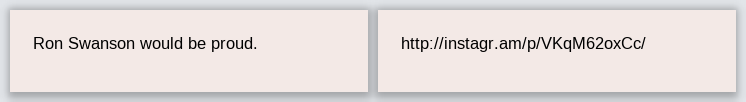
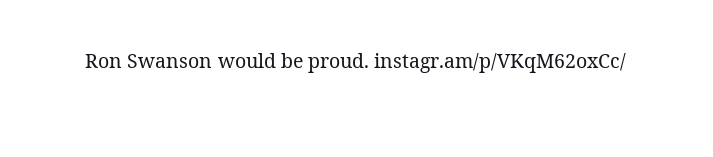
[401,37,646,52] http://instagr.am/p/VKqM62oxCc/ -> [374,53,627,73] instagr.am/p/VKqM62oxCc/

